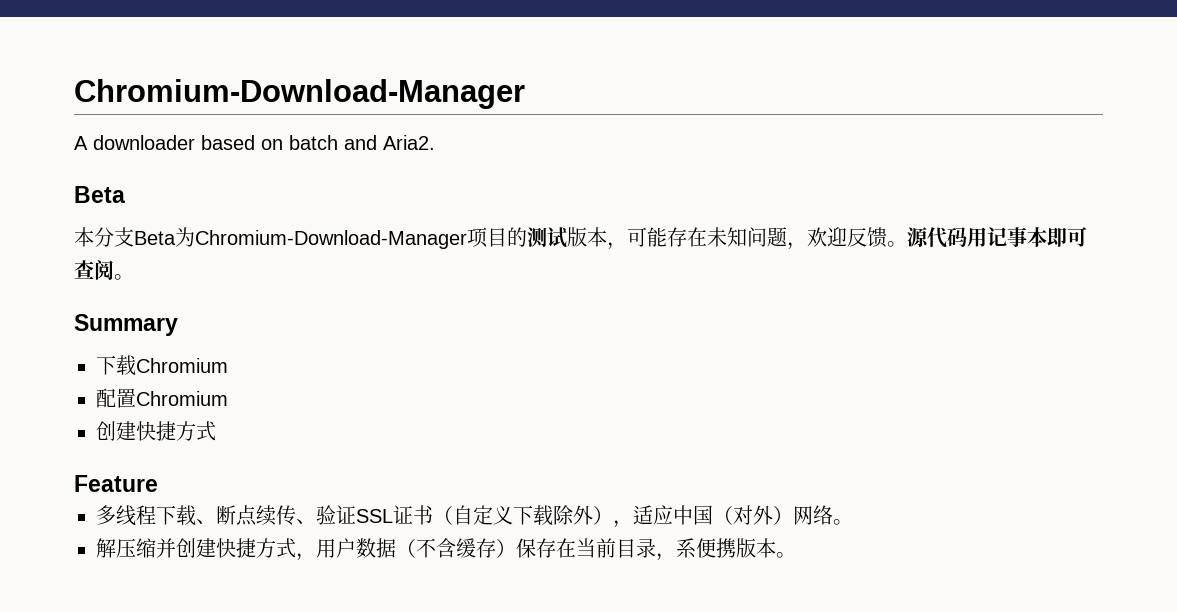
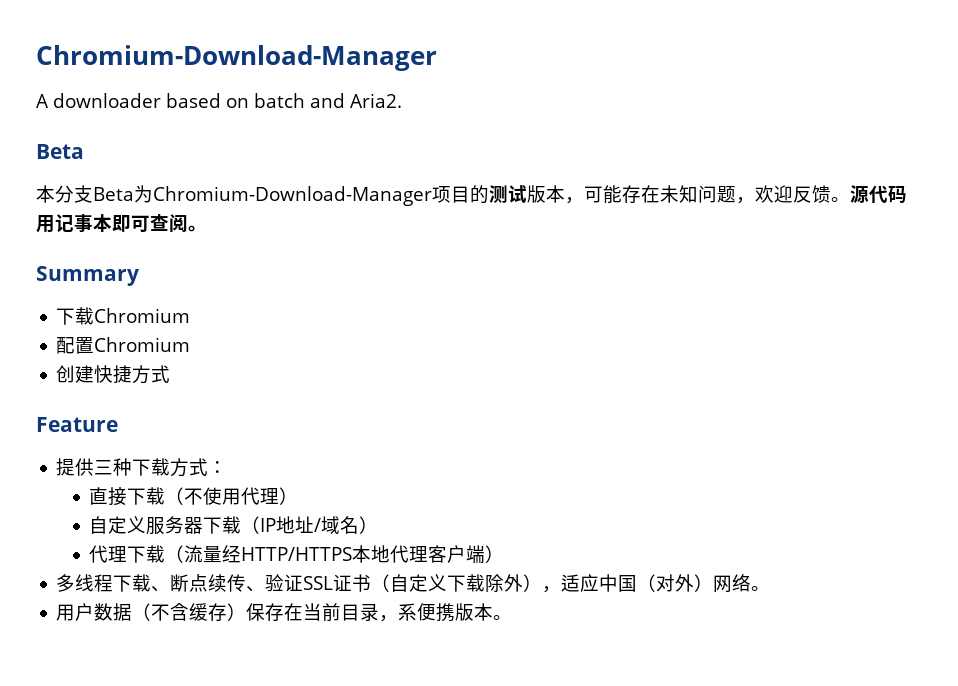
(158, 483) none -> [56,458,228,477] [89,487,299,506] [89,516,379,535] [89,545,505,564] // 提供三种下载方式： // 直接下载（不使用代理） // 自定义服务器下载（IP地址/域名） // 代理下载（流量经HTTP/HTTPS本地代理客户端）
[96,538,316,561] 解压缩并创建快捷方式， -> (771, 588) none

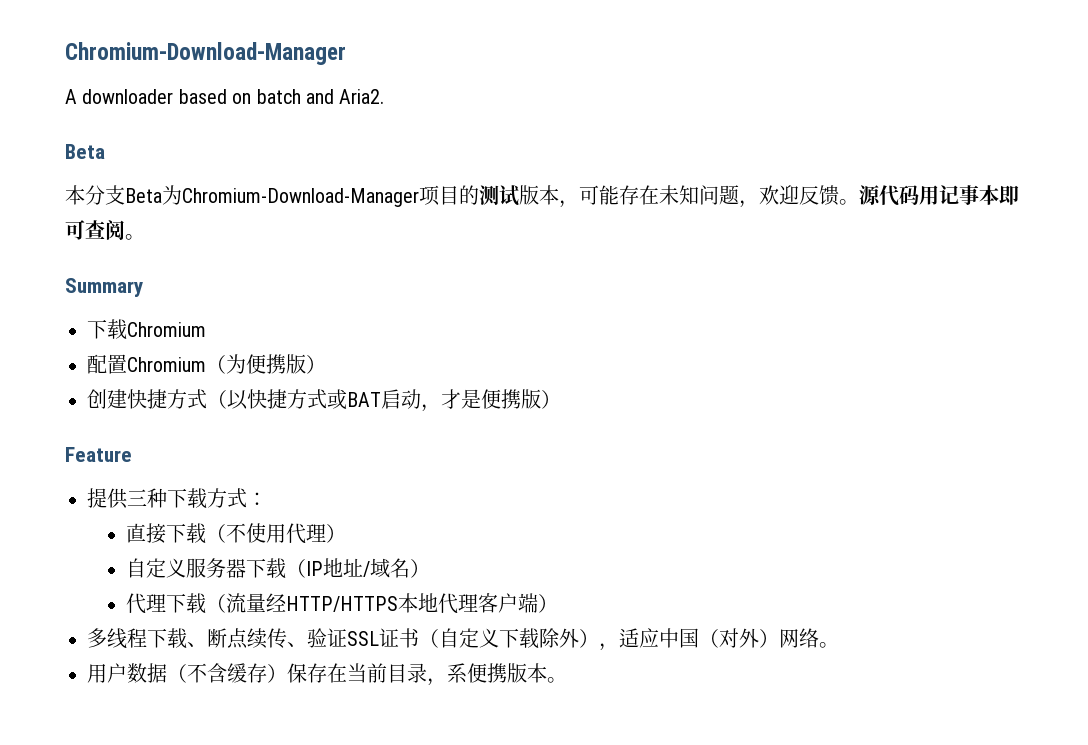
(191, 344) none -> [206,354,326,374] （为便携版）
(171, 374) none -> [207,389,561,412] （以快捷方式或BAT启动，才是便携版）

